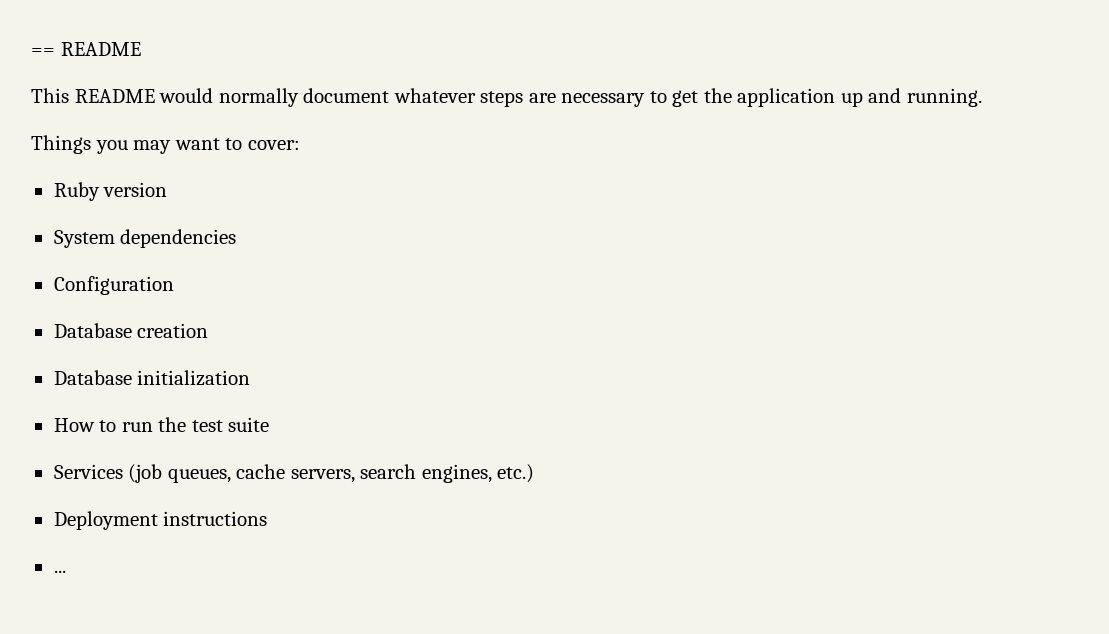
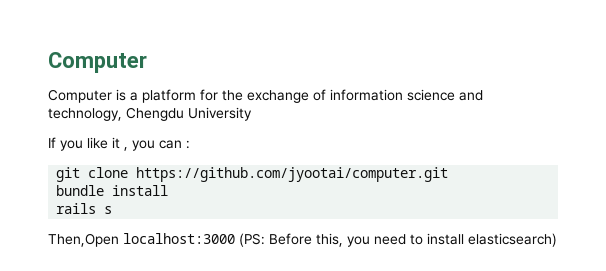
[31,42,141,56] [31,88,983,107] [31,135,300,154] [53,182,168,201] [53,229,237,248] [53,276,174,295] [53,323,209,338] [53,370,251,386] [53,417,270,432] [53,464,535,483] [53,511,268,530] [53,570,66,573] == README // This README would normally document whatever steps are necessary to get the application up and running. // Things you may want to cover: // Ruby version // System dependencies // Configuration // Database creation // Database initialization // How to run the test suite // Services (job queues, cache servers, search engines, etc.) // Deployment instructions // ... -> [48,52,147,73] [48,89,483,103] [48,107,252,121] [48,137,190,151] [56,167,449,182] [56,185,169,196] [56,203,113,214] [48,233,557,247] Computer // Computer is a platform for the exchange of information science and technology, Chengdu University // If you like it , you can : // git clone https://github.com/jyootai/computer.git // bundle install // rails s // Then,Open localhost:3000 (PS: Before this, you need to install elasticsearch)

